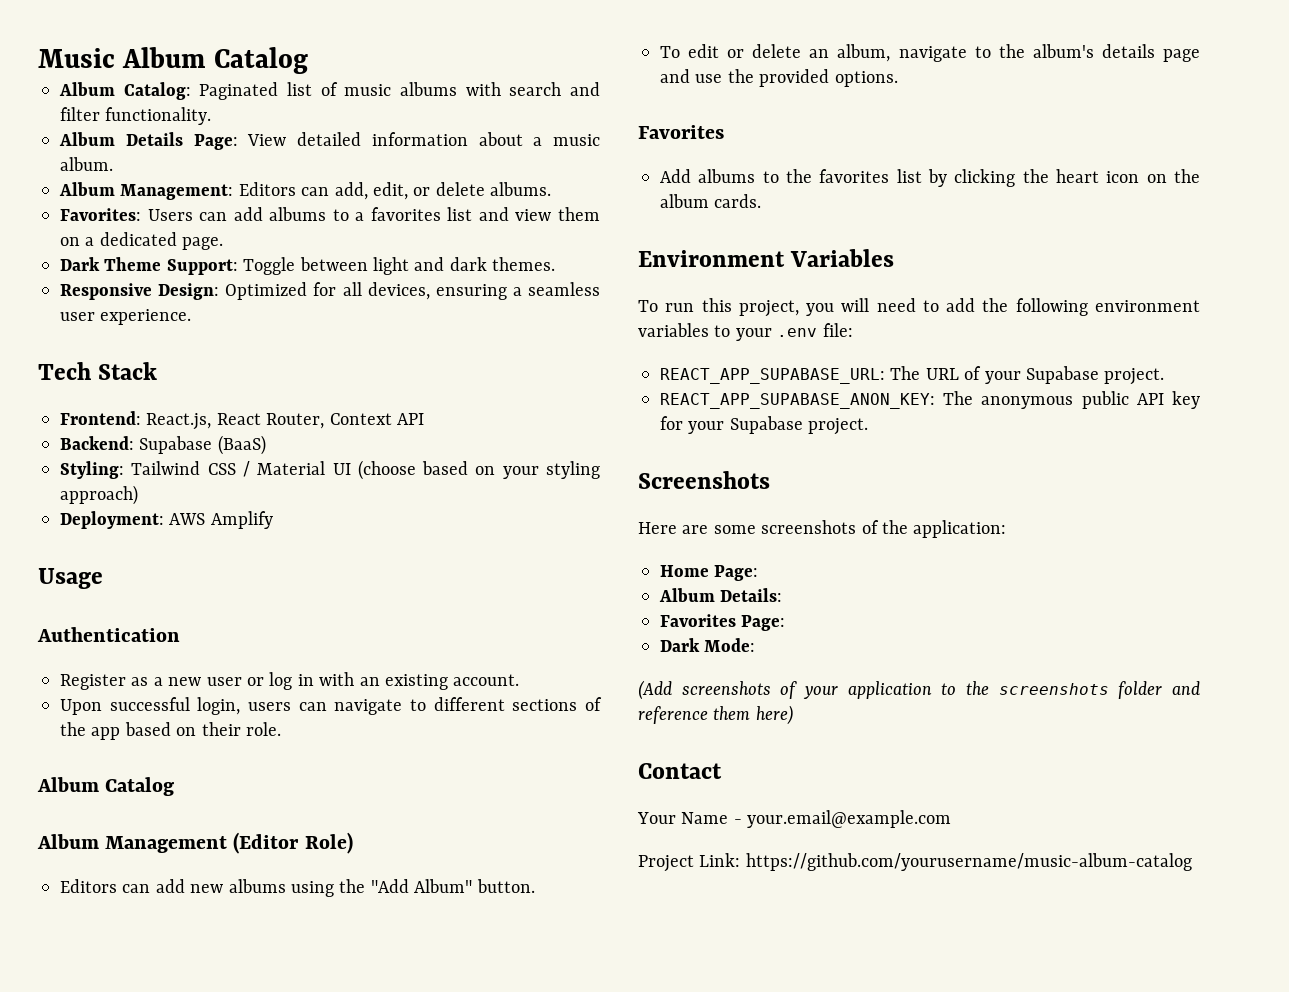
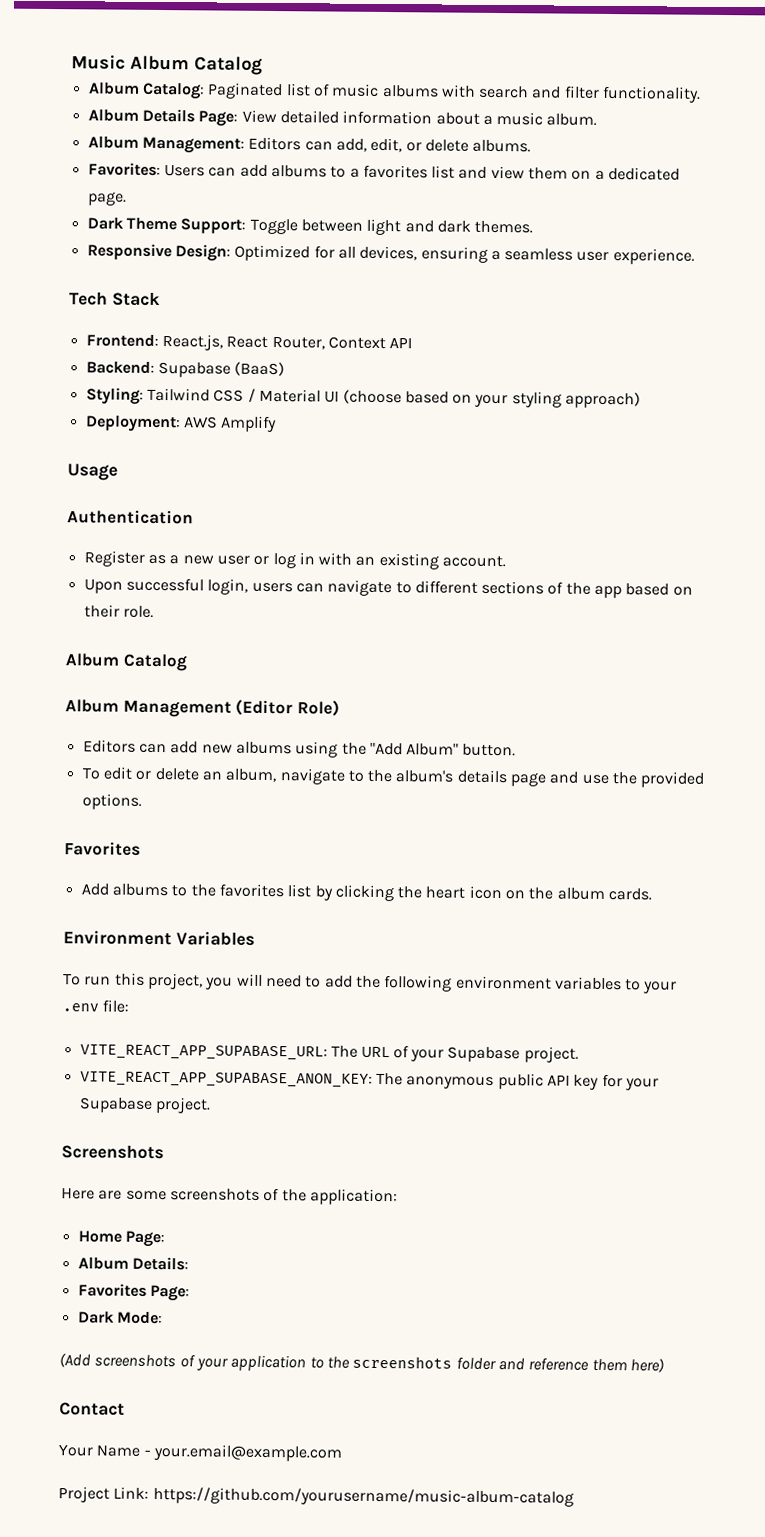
[660,368,885,384] REACT_APP_SUPABASE_URL: -> [79,1044,328,1061] VITE_REACT_APP_SUPABASE_URL:
[660,393,935,409] REACT_APP_SUPABASE_ANON_KEY: -> [79,1071,373,1088] VITE_REACT_APP_SUPABASE_ANON_KEY:

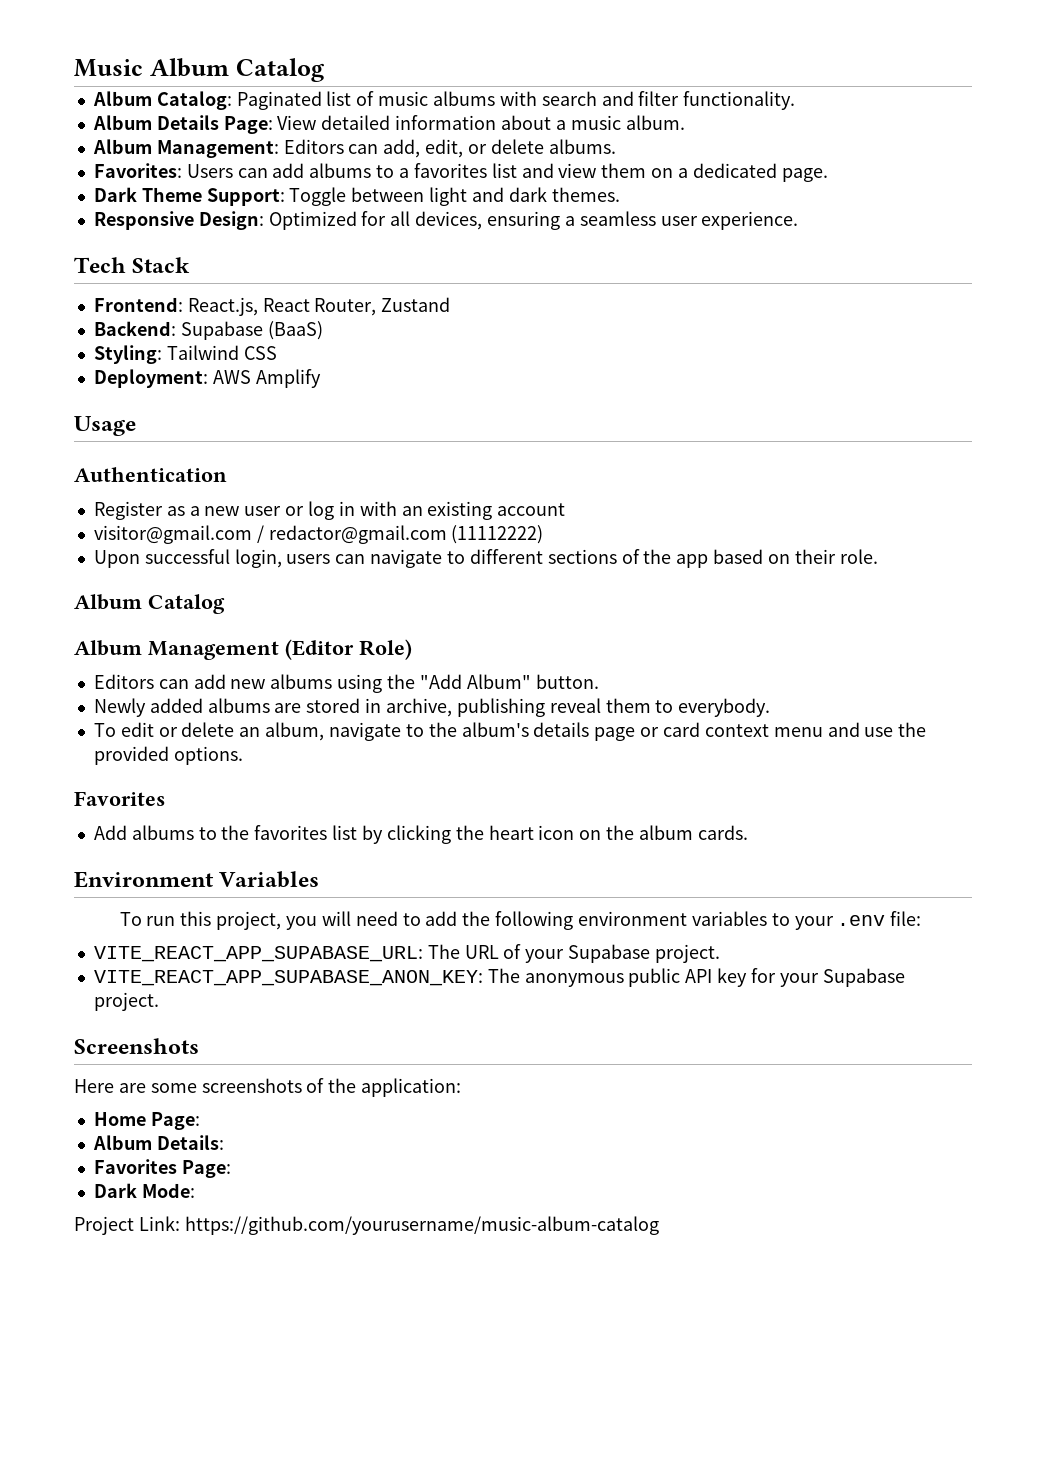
[327,336,413,350] Context API -> [381,297,451,312] Zustand
[247,388,642,409] / Material UI (choose based on your styling approach) -> (277, 353) none
[442,555,507,568] account. -> [497,503,566,516] [93,525,544,544] account // visitor@gmail.com / redactor@gmail.com (11112222)
(517, 750) none -> [93,698,771,717] // Newly added albums are stored in archive, publishing reveal them to everybody.
(547, 779) none -> [640,722,823,737] or card context menu
[59,1353,664,1373] [59,1402,125,1416] [58,1443,342,1462] // (Add screenshots of your application to the screenshots folder and reference them here) // Contact // Your Name - your.email@example.com -> (195, 1190) none

